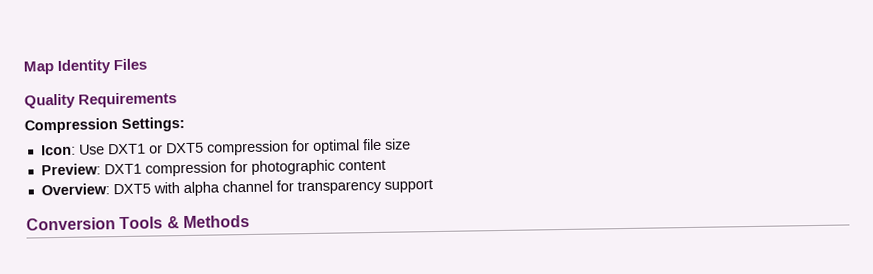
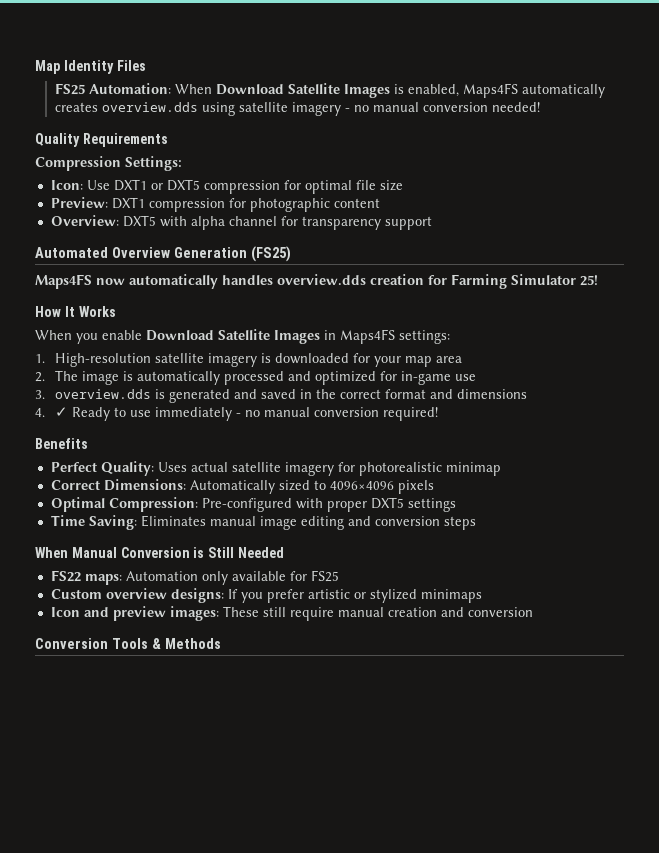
(148, 64) none -> [54,83,605,98] [54,102,540,116] // FS25 Automation: When Download Satellite Images is enabled, Maps4FS automatically creates overview.dds using satellite imagery - no manual conversion needed!
(433, 186) none -> [35,246,291,262] [35,274,598,289] [35,306,116,317] [35,329,450,344] [35,353,462,367] [35,370,476,385] [35,389,527,403] [35,407,438,421] [35,438,88,449] [50,461,501,476] [50,479,434,494] [50,497,456,512] [50,515,476,530] [35,547,284,558] [50,570,339,585] [50,588,482,603] [50,606,533,621] // Automated Overview Generation (FS25) // Maps4FS now automatically handles overview.dds creation for Farming Simulator 25! // How It Works // When you enable Download Satellite Images in Maps4FS settings: // 1. High-resolution satellite imagery is downloaded for your map area // 2. The image is automatically processed and optimized for in-game use // 3. overview.dds is generated and saved in the correct format and dimensions // 4. ✓ Ready to use immediately - no manual conversion required! // Benefits // Perfect Quality: Uses actual satellite imagery for photorealistic minimap // Correct Dimensions: Automatically sized to 4096×4096 pixels // Optimal Compression: Pre-configured with proper DXT5 settings // Time Saving: Eliminates manual image editing and conversion steps // When Manual Conversion is Still Needed // FS22 maps: Automation only available for FS25 // Custom overview designs: If you prefer artistic or stylized minimaps // Icon and preview images: These still require manual creation and conversion

